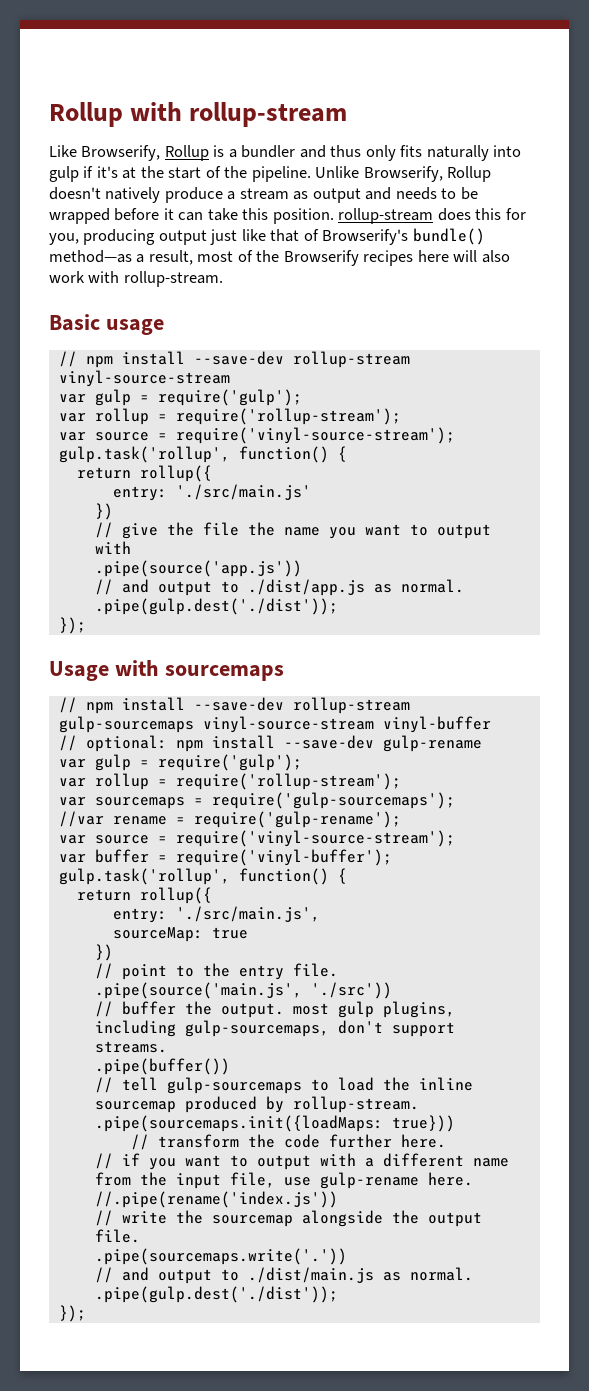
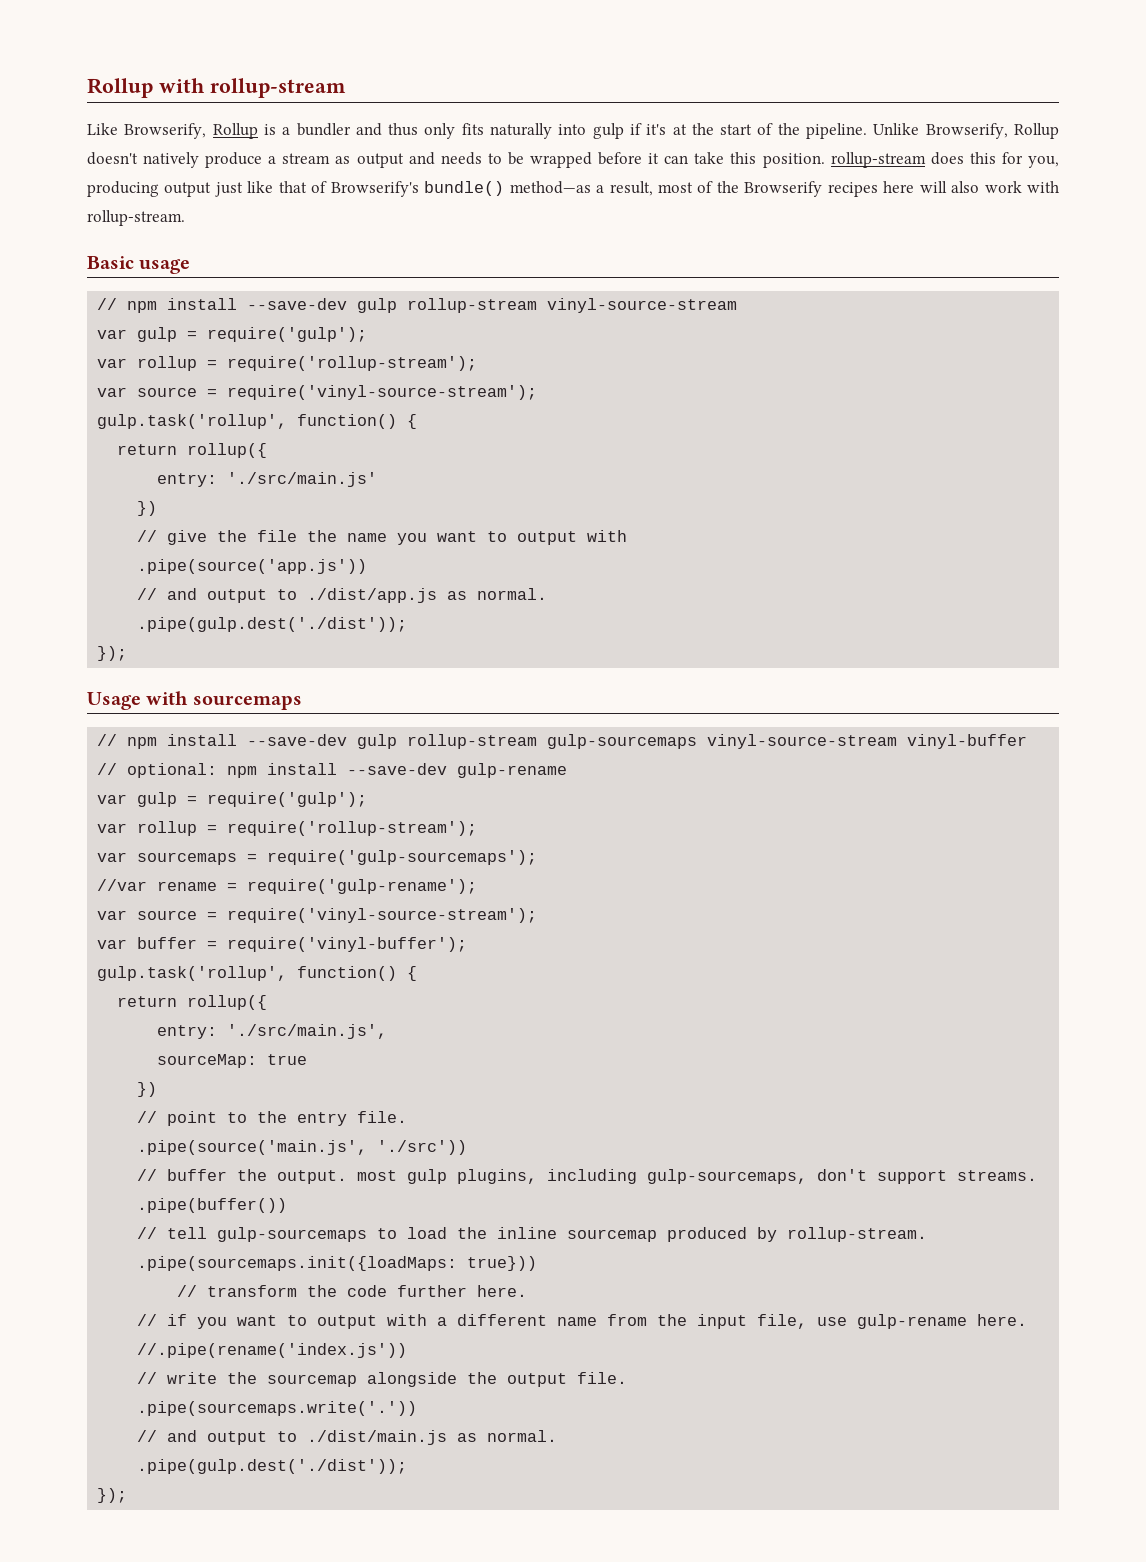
(284, 358) none -> [357,298,398,313] gulp
(284, 704) none -> [357,734,398,749] gulp

